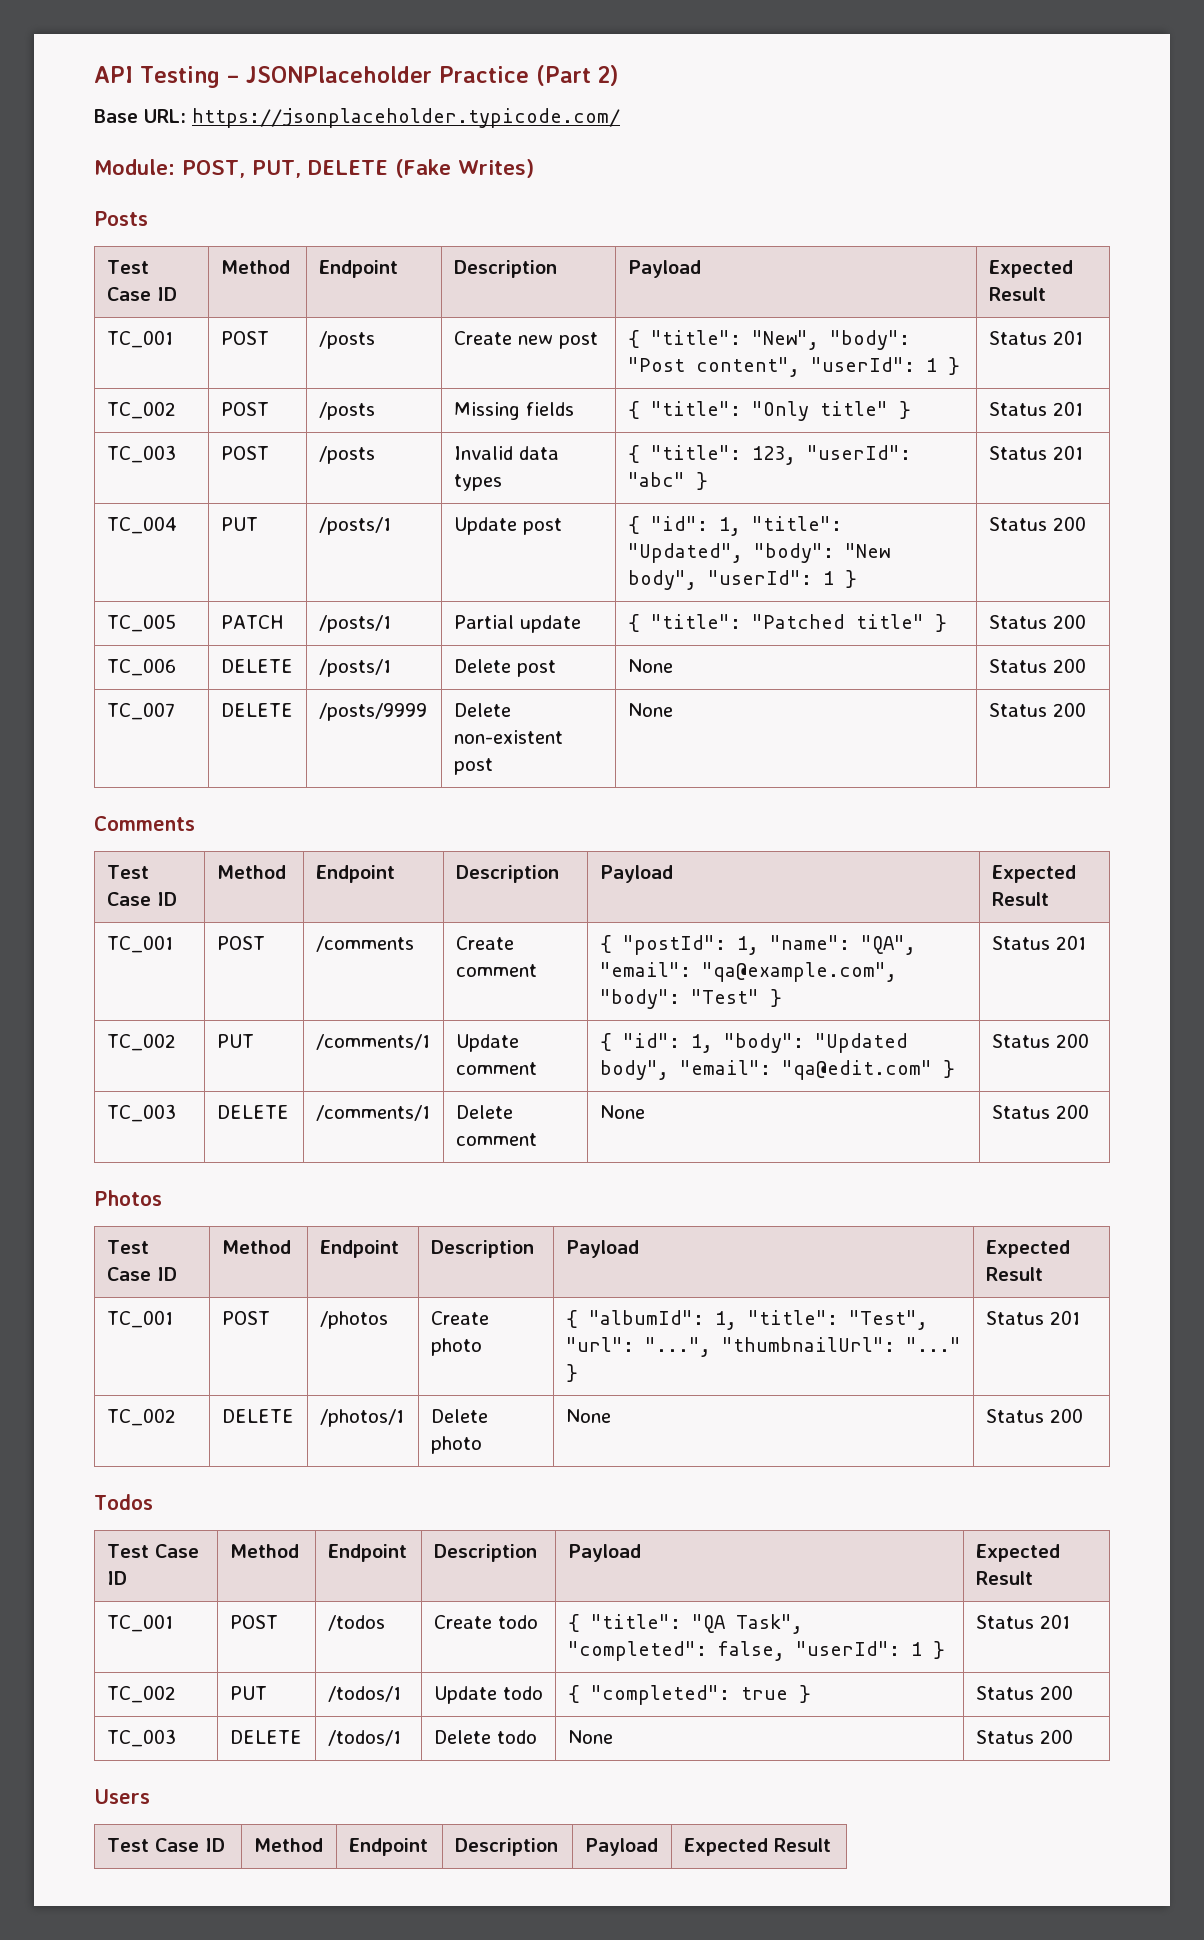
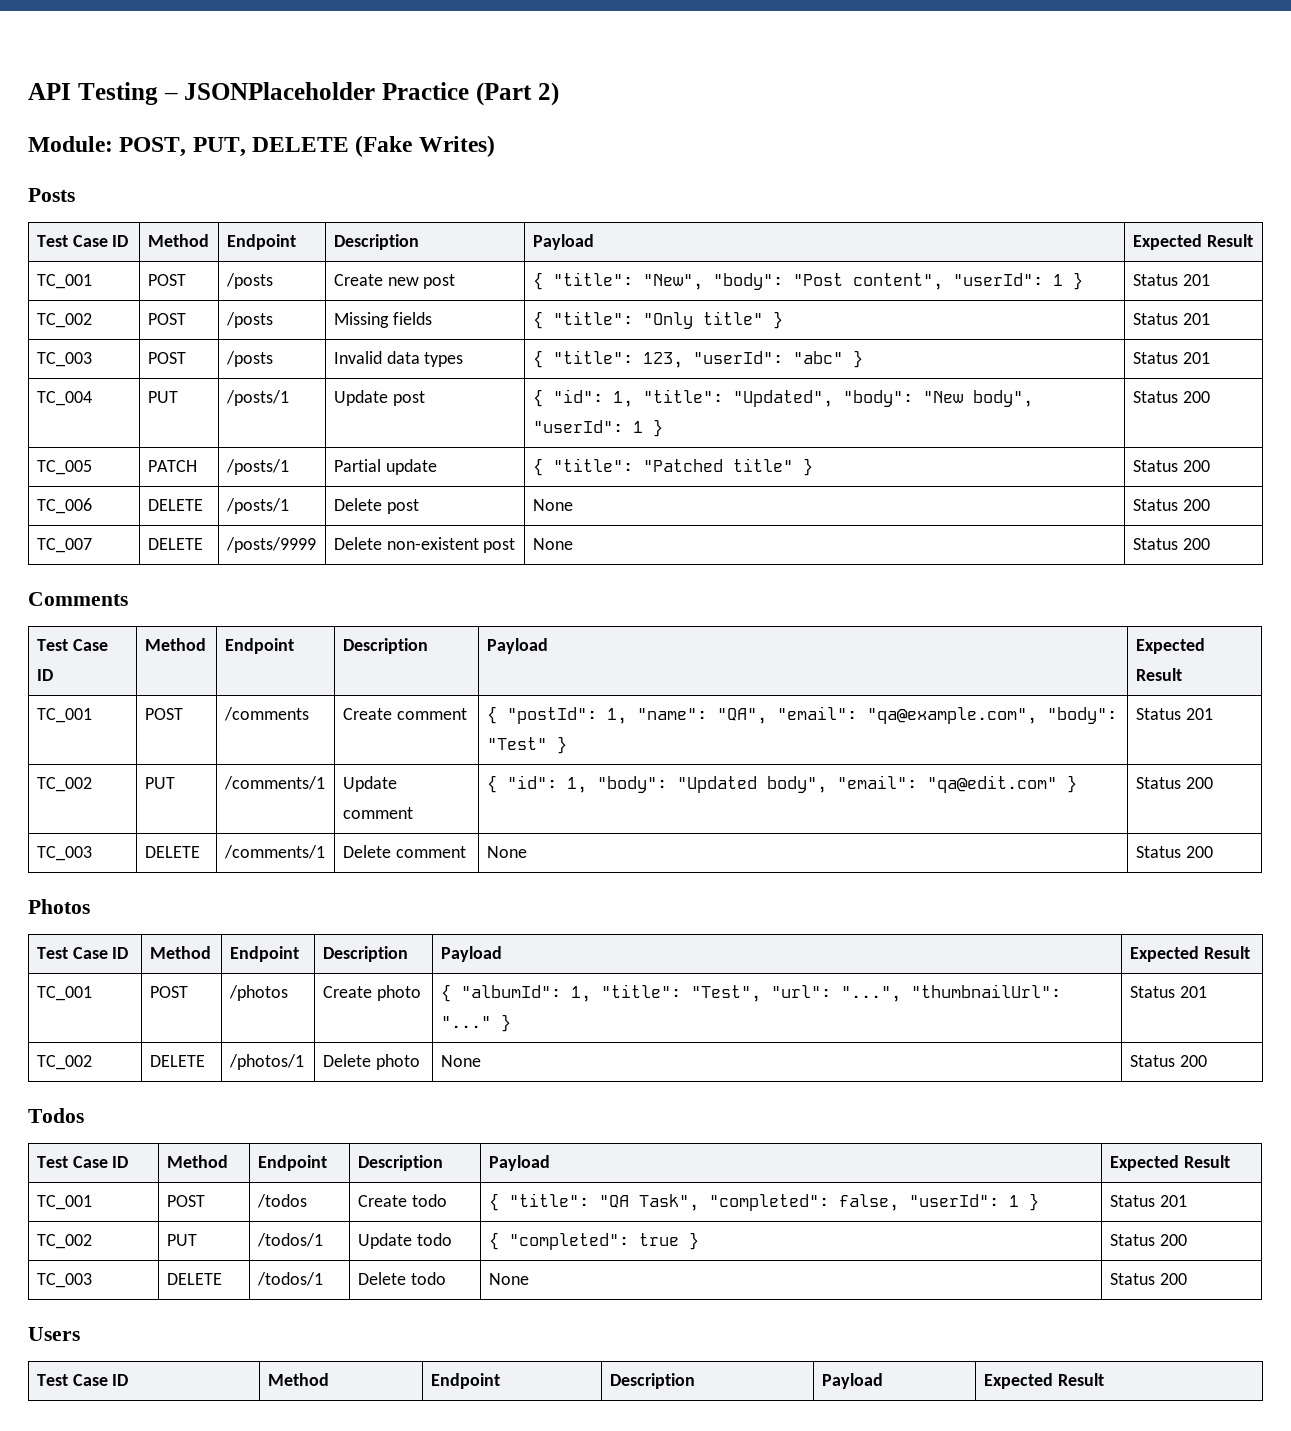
[94,108,620,128] // Base URL: https://jsonplaceholder.typicode.com/ -> (559, 94) none

